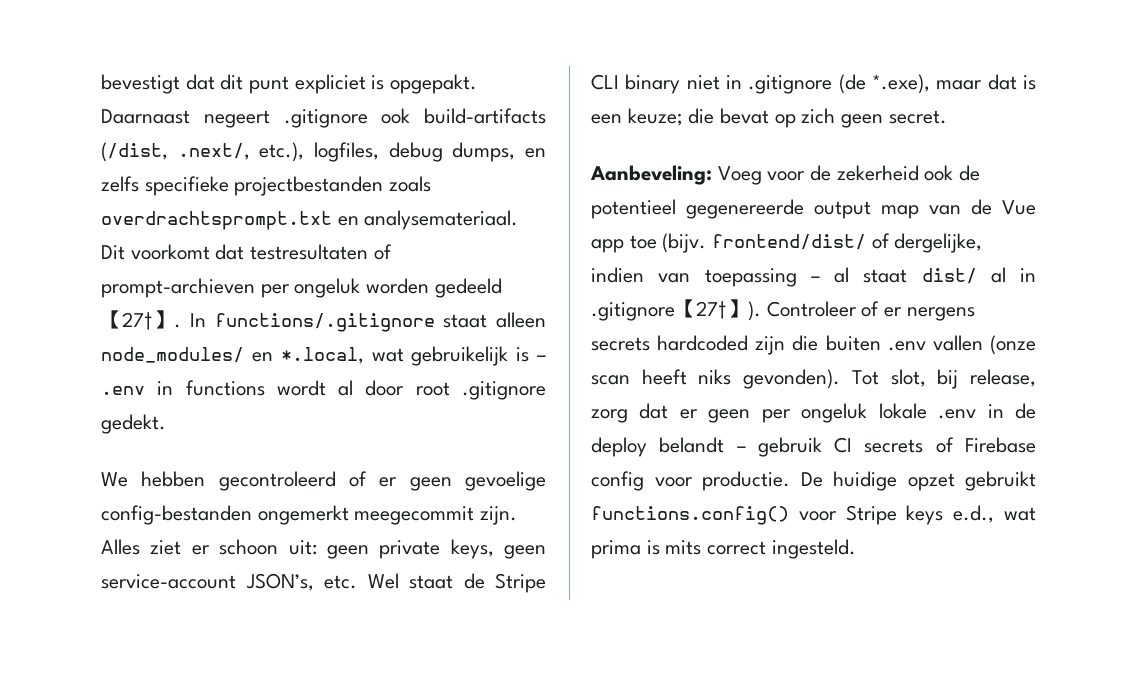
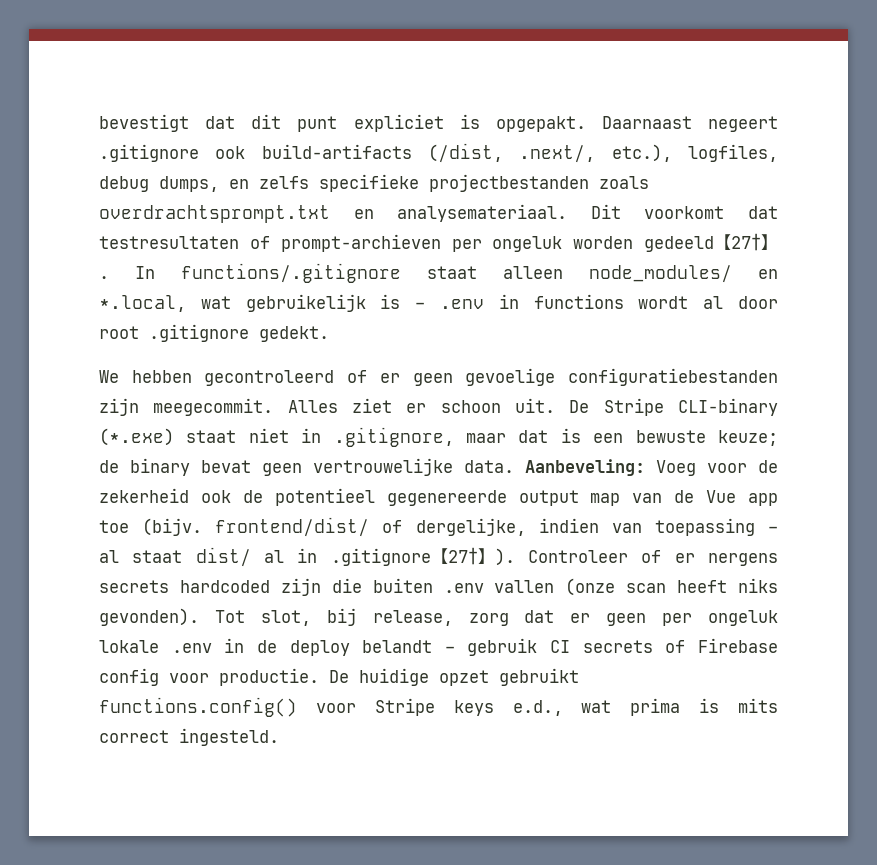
[101,505,518,525] [101,539,546,559] [101,573,546,593] [591,74,1036,94] [591,108,947,128] config-bestanden ongemerkt meegecommit zijn. Alles ziet er schoon uit: geen private keys, geen service-account JSON’s, etc. Wel staat de Stripe CLI binary niet in .gitignore (de *.exe), maar dat is een keuze; die bevat op zich geen secret. // -> [568,368,778,386] [99,398,778,416] [99,427,778,447] [99,458,514,476] configuratiebestanden zijn meegecommit. Alles ziet er schoon uit. De Stripe CLI-binary (*.exe) staat niet in .gitignore, maar dat is een bewuste keuze; de binary bevat geen vertrouwelijke data.

